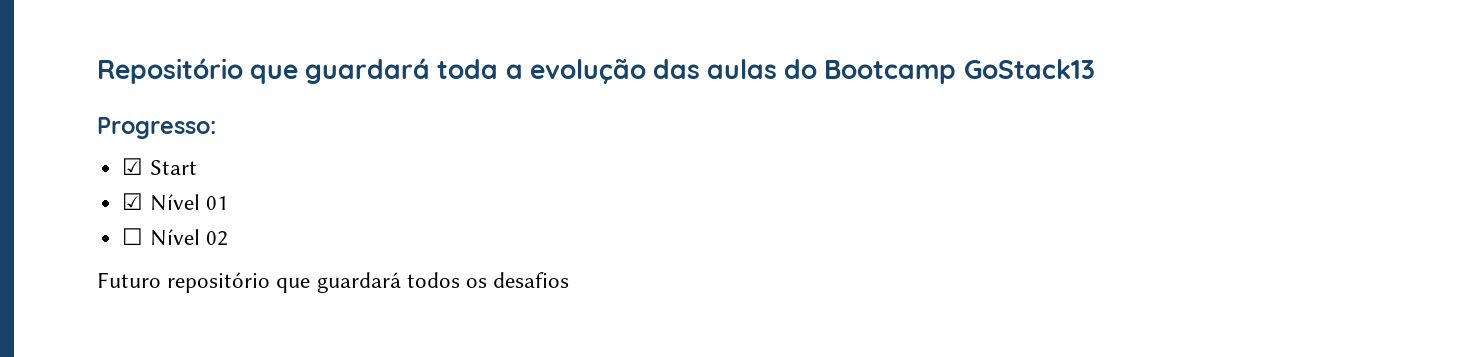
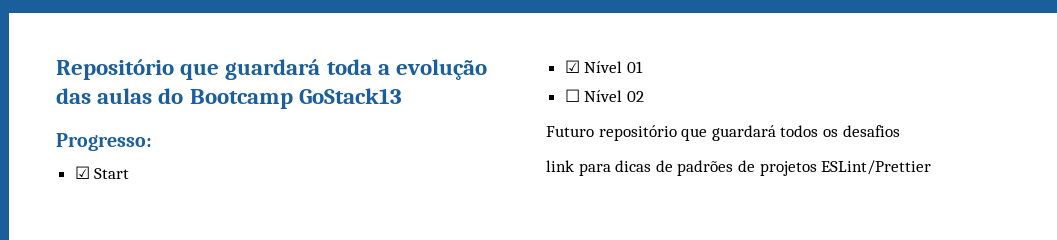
(570, 280) none -> [546,160,932,176] // link para dicas de padrões de projetos ESLint/Prettier

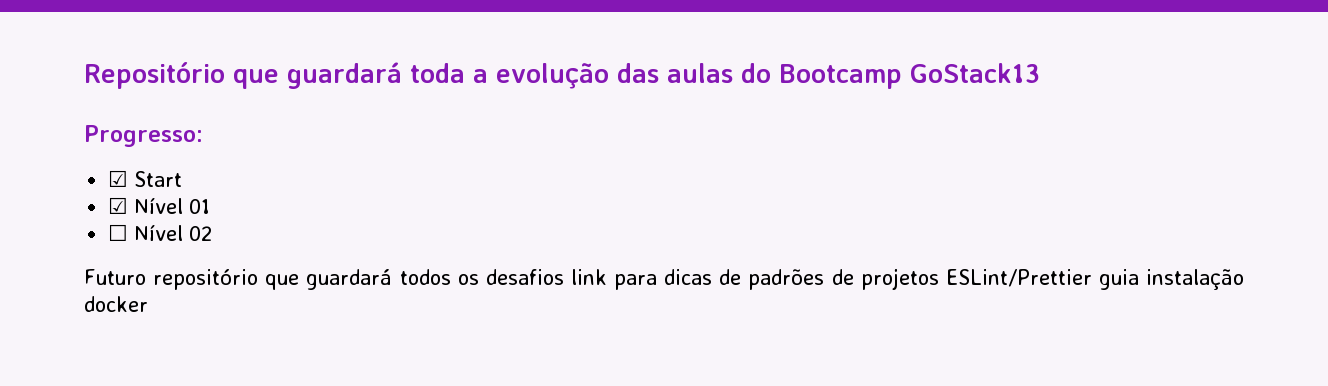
(900, 131) // -> (564, 277) none
(932, 167) none -> [1098,269,1244,290] [84,296,148,312] guia instalação docker

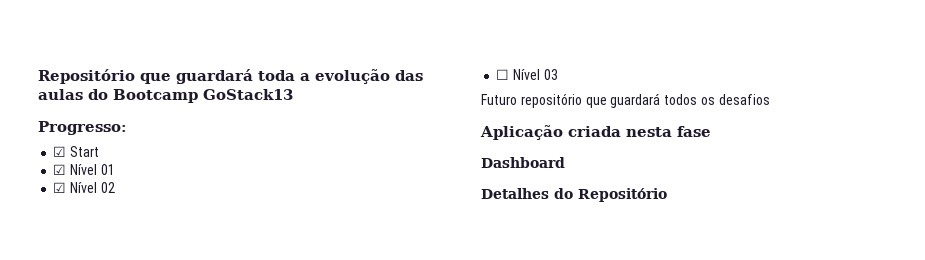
(211, 206) none -> [53,182,115,193] // ☑ Nível 02
[189,226,213,241] 02 -> [543,69,558,80] 03
[570,268,1244,290] [84,296,148,312] link para dicas de padrões de projetos ESLint/Prettier guia instalação docker -> [480,125,711,140] [481,157,565,168] [481,188,667,202] // Aplicação criada nesta fase // Dashboard // Detalhes do Repositório

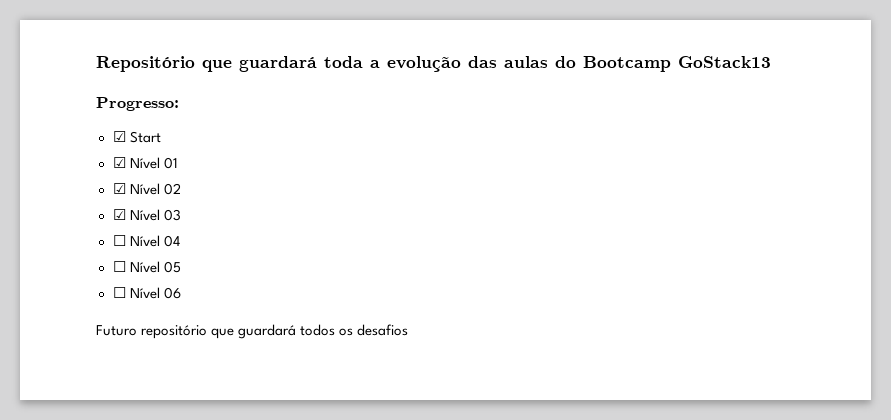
[496,69,558,80] // ☐ Nível 03 -> [112,209,181,221] [112,235,180,247] [112,261,181,273] [112,287,181,299] // ☑ Nível 03 // ☐ Nível 04 // ☐ Nível 05 // ☐ Nível 06
[480,125,711,140] [481,157,565,168] [481,188,667,202] // Aplicação criada nesta fase // Dashboard // Detalhes do Repositório -> (409, 330) none

